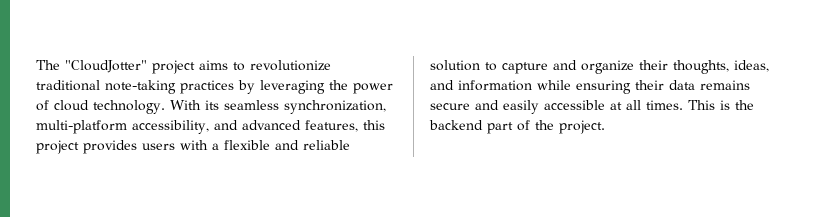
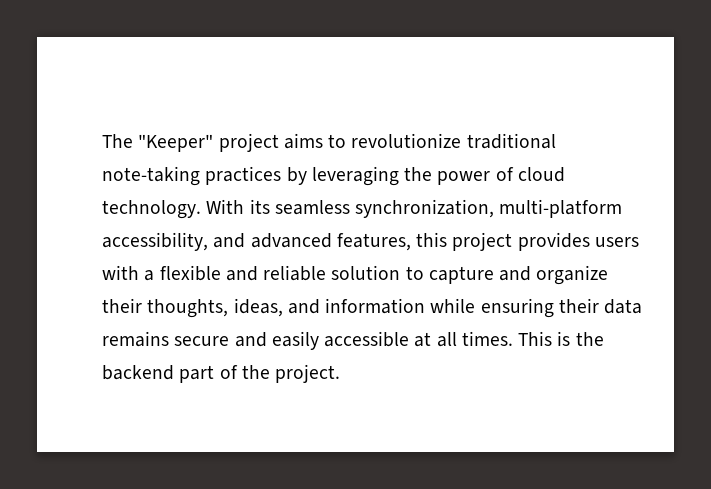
[65,60,147,73] "CloudJotter" -> [138,134,214,152] "Keeper"

